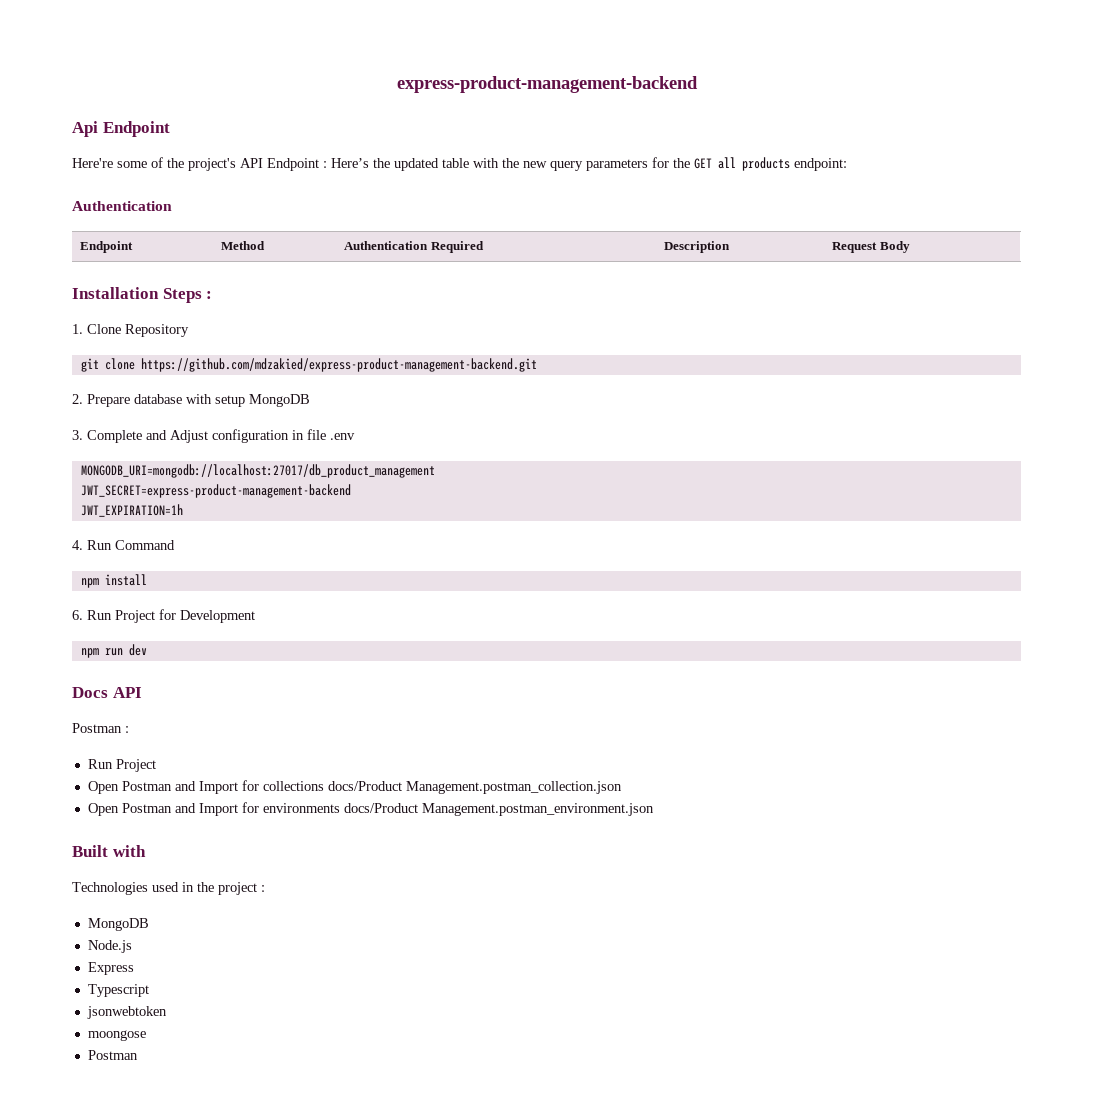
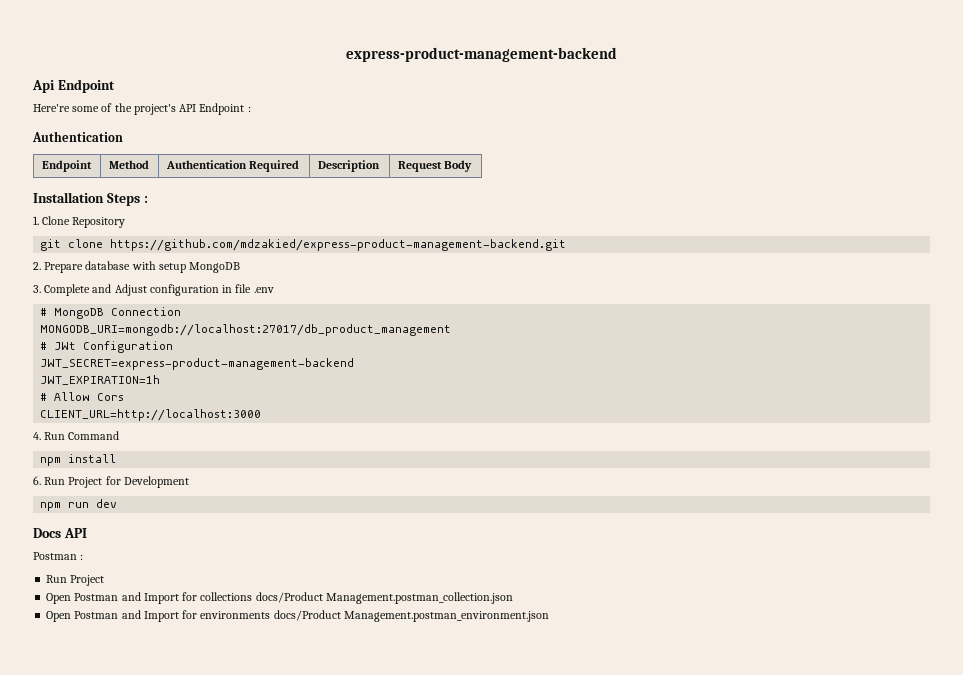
[331,157,847,171] Here’s the updated table with the new query parameters for the GET all products endpoint: -> (251, 109) none
[80,464,435,478] [80,484,351,498] [80,504,183,517] MONGODB_URI=mongodb://localhost:27017/db_product_management // JWT_SECRET=express-product-management-backend // JWT_EXPIRATION=1h -> [40,307,182,319] [40,324,452,336] [40,341,174,353] [40,358,355,370] [40,375,161,385] [40,392,125,401] [40,409,262,421] # MongoDB Connection // MONGODB_URI=mongodb://localhost:27017/db_product_management // # JWt Configuration // JWT_SECRET=express-product-management-backend // JWT_EXPIRATION=1h // # Allow Cors // CLIENT_URL=http://localhost:3000
[72,845,146,857] [72,882,265,895] [87,918,149,931] [87,940,132,953] [87,962,134,975] [87,984,149,997] [86,1006,167,1019] [87,1030,146,1041] [87,1050,138,1060] // Built with // Technologies used in the project : // MongoDB // Node.js // Express // Typescript // jsonwebtoken // moongose // Postman -> (549, 616) none

